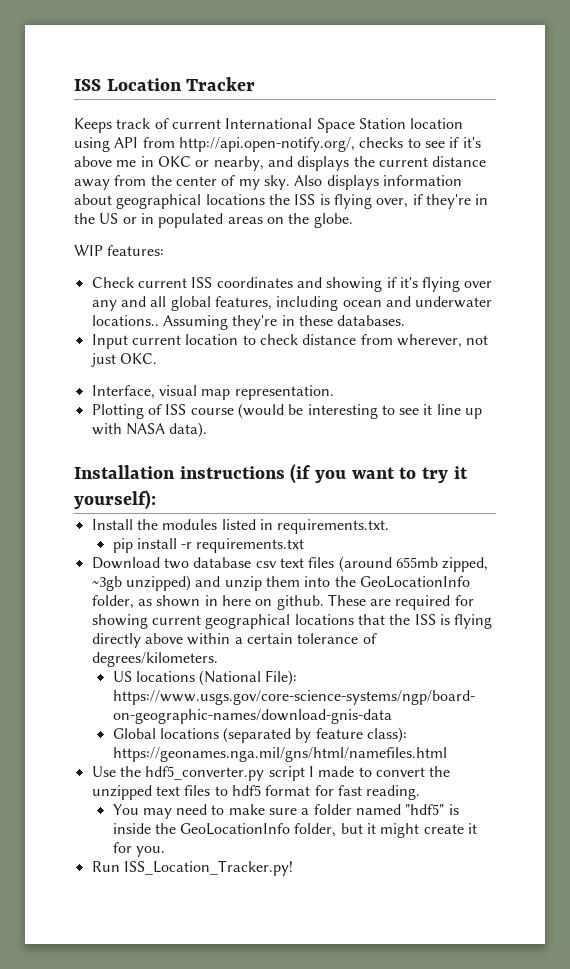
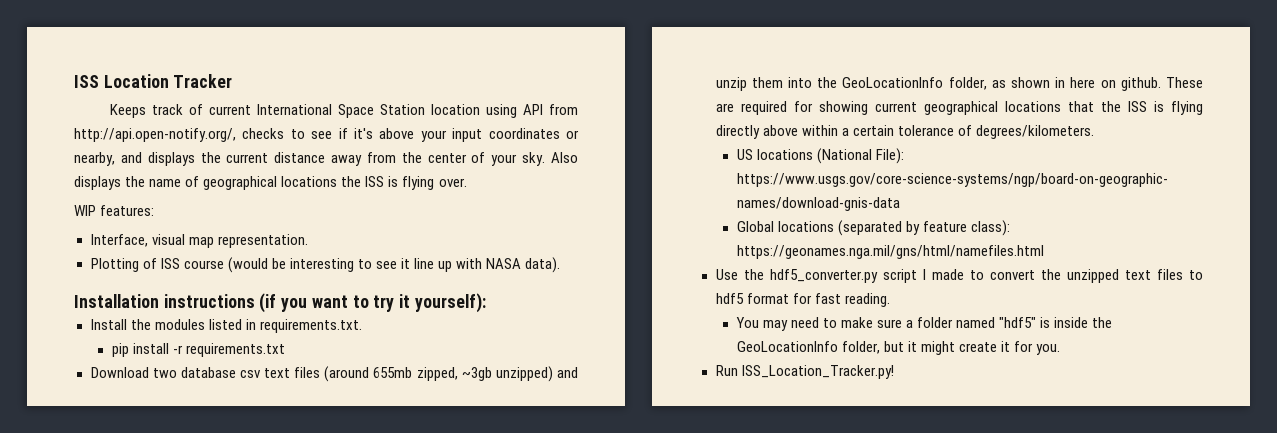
[116,156,191,167] me in OKC -> [420,128,560,142] your input coordinates
[238,179,260,190] my -> [491,154,518,166] your
[382,175,462,186] [74,194,112,205] information about -> [125,176,200,187] the name of
[376,194,489,209] [74,213,353,228] [74,245,165,256] [91,277,493,292] [91,296,493,311] [91,315,406,330] [91,334,489,349] [90,353,157,367] over, if they're in the US or in populated areas on the globe. // WIP features: // Check current ISS coordinates and showing if it's flying over any and all global features, including ocean and underwater locations.. Assuming they're in these databases. // Input current location to check distance from wherever, not just OKC. -> [438,178,467,187] [74,205,155,216] over. // WIP features:

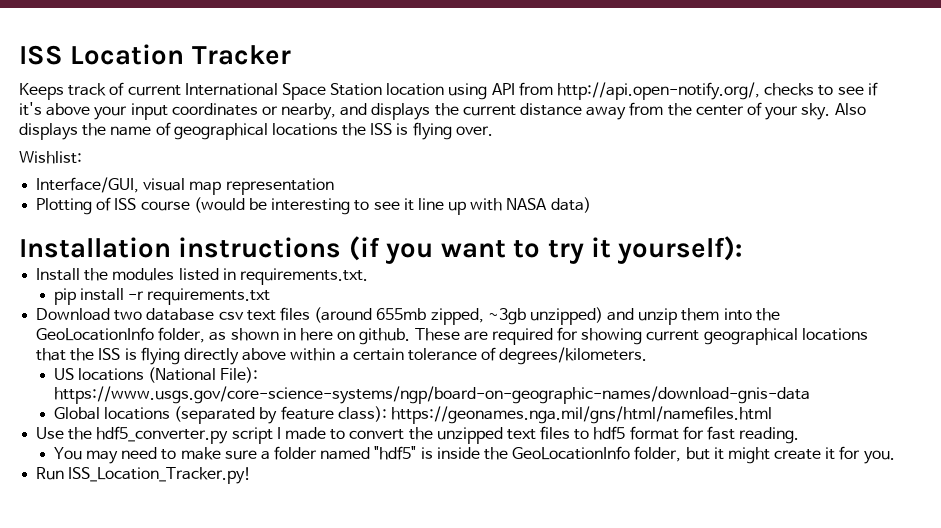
[74,205,155,216] [90,234,148,247] WIP features: // Interface, -> [19,151,82,164] [36,177,140,193] Wishlist: // Interface/GUI,
[217,234,308,248] representation. -> [225,178,334,195] representation
[525,257,561,273] data). -> [550,197,591,213] data)

